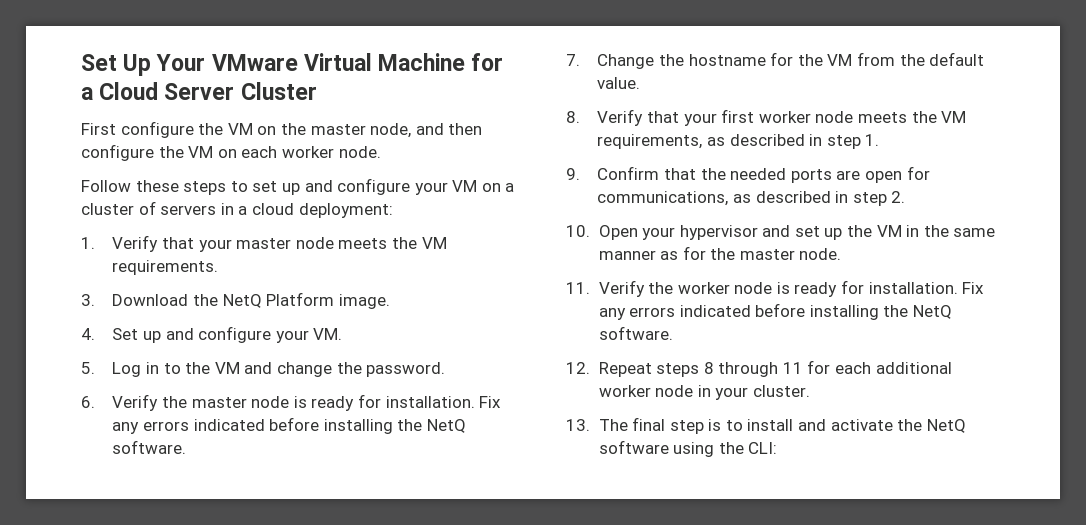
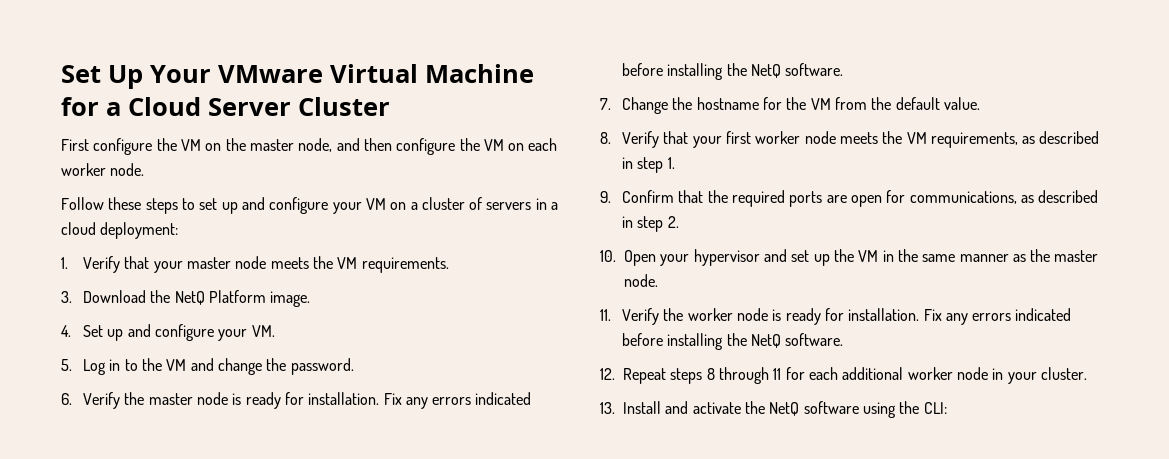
[730,168,787,180] needed -> [731,190,785,207] required
[682,246,706,260] for -> (1026, 258) none
[598,417,794,434] The final step is to install -> [623,401,661,414] Install

